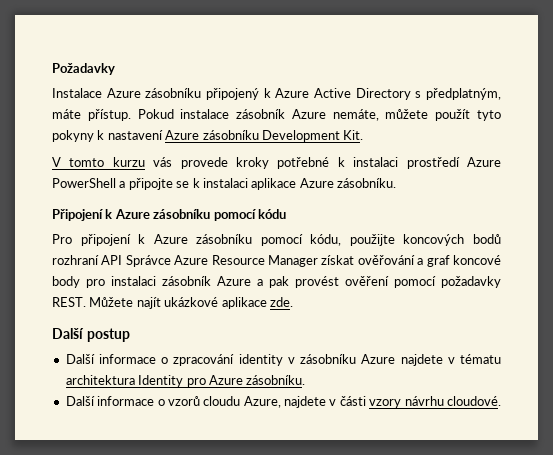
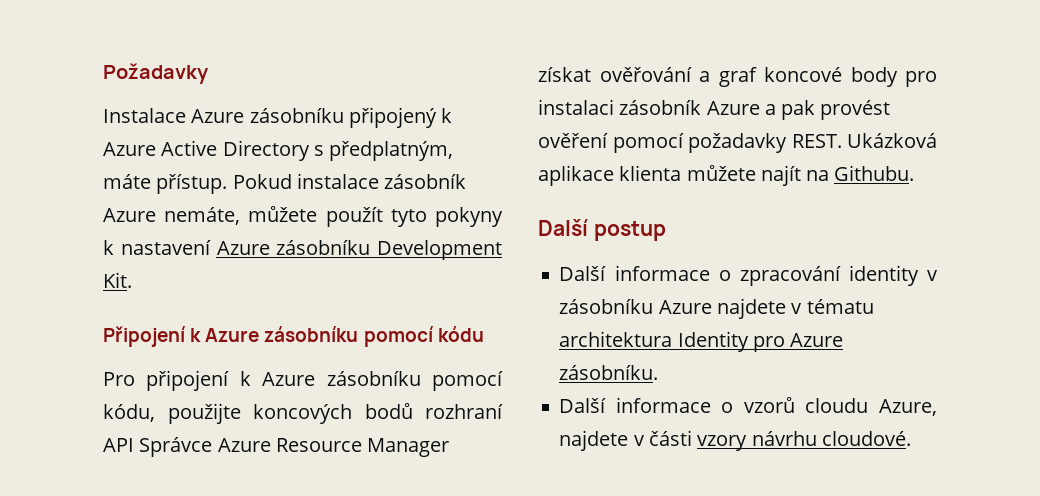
[52,157,501,169] [52,178,396,190] // V tomto kurzu vás provede kroky potřebné k instalaci prostředí Azure PowerShell a připojte se k instalaci aplikace Azure zásobníku. -> (132, 280) none
[89,297,293,309] Můžete najít ukázkové aplikace zde. -> [847,133,937,148] [538,165,915,186] Ukázková aplikace klienta můžete najít na Githubu.

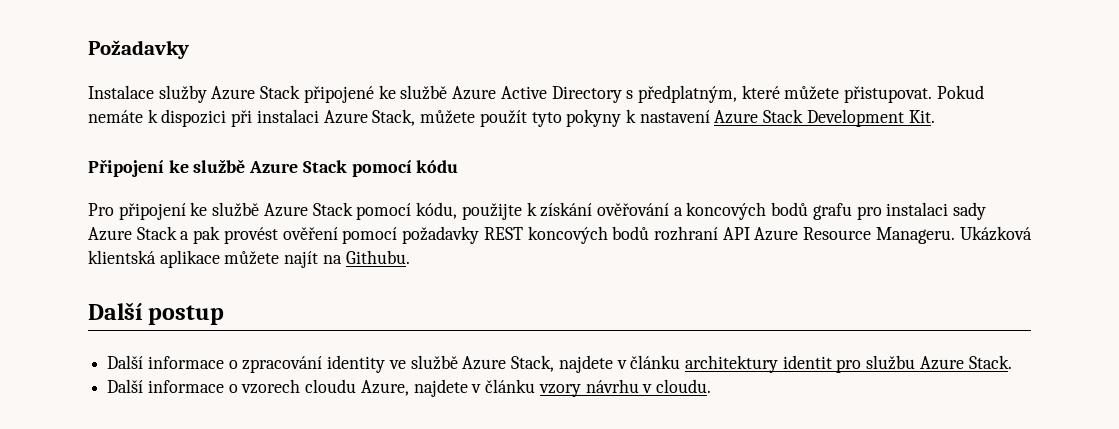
[191,107,453,128] Azure zásobníku připojený k -> [158,85,448,103] služby Azure Stack připojené ke službě
[103,173,467,194] [103,207,241,225] máte přístup. Pokud instalace zásobník Azure nemáte, -> [741,85,984,103] [88,109,416,127] které můžete přistupovat. Pokud nemáte k dispozici při instalaci Azure Stack,
[276,240,371,255] zásobníku -> [763,109,804,123] Stack
[190,326,359,342] k Azure zásobníku -> [168,159,347,173] ke službě Azure Stack
[239,371,503,391] [103,403,503,424] [103,437,450,457] [538,67,937,87] [538,99,760,115] k Azure zásobníku pomocí kódu, použijte koncových bodů rozhraní API Správce Azure Resource Manager získat ověřování a graf koncové body pro instalaci zásobník Azure -> [190,202,987,220] [88,226,177,241] ke službě Azure Stack pomocí kódu, použijte k získání ověřování a koncových bodů grafu pro instalaci sady Azure Stack
[791,133,937,148] [538,165,682,186] REST. Ukázková aplikace klienta -> [483,226,1032,244] [88,250,220,268] REST koncových bodů rozhraní API Azure Resource Manageru. Ukázková klientská aplikace
[927,270,938,281] [559,298,874,319] [559,331,844,352] [559,365,659,380] [559,397,795,413] v zásobníku Azure najdete v tématu architektura Identity pro Azure zásobníku. // Další informace o vzorů -> [388,355,1012,373] [107,379,301,394] ve službě Azure Stack, najdete v článku architektury identit pro službu Azure Stack. // Další informace o vzorech
[648,430,692,446] části -> [485,379,536,393] článku
[821,431,911,446] cloudové. -> [642,379,711,393] v cloudu.

